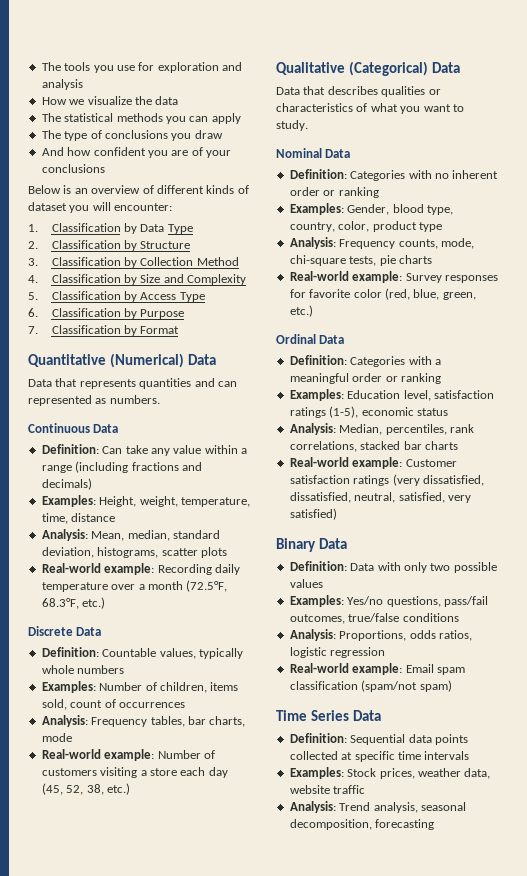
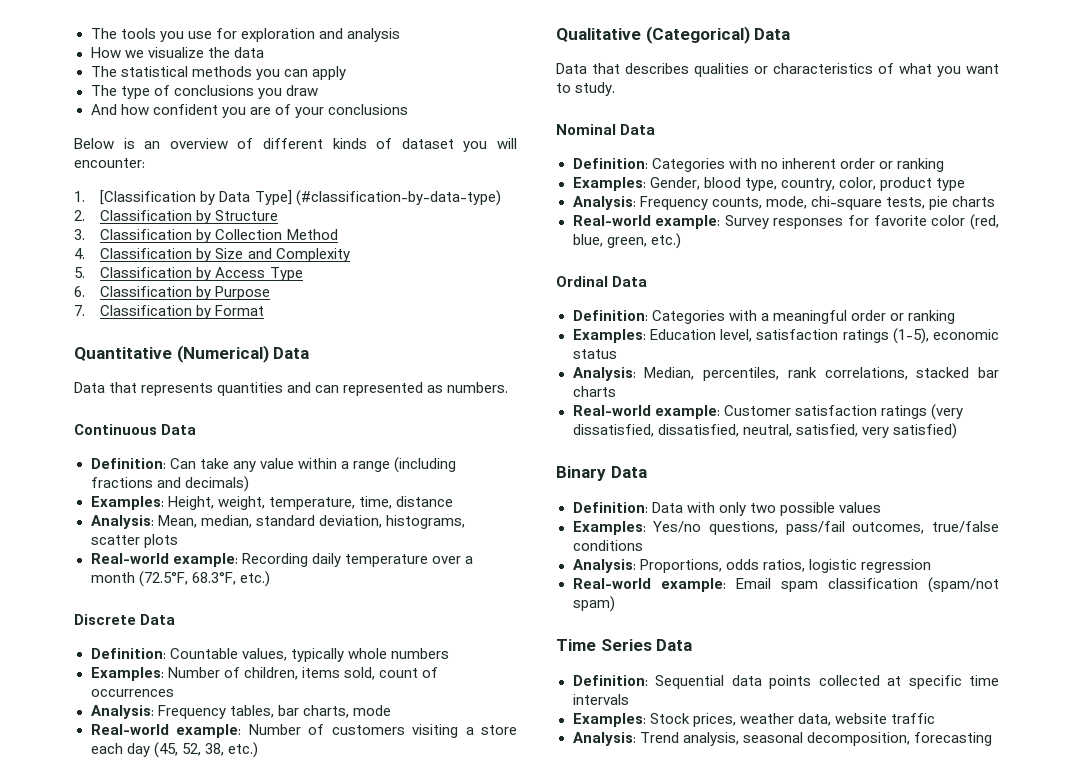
[51,223,121,232] Classification -> [100,190,197,205] [Classification
[167,224,193,234] Type -> [254,190,501,206] Type] (#classification-by-data-type)

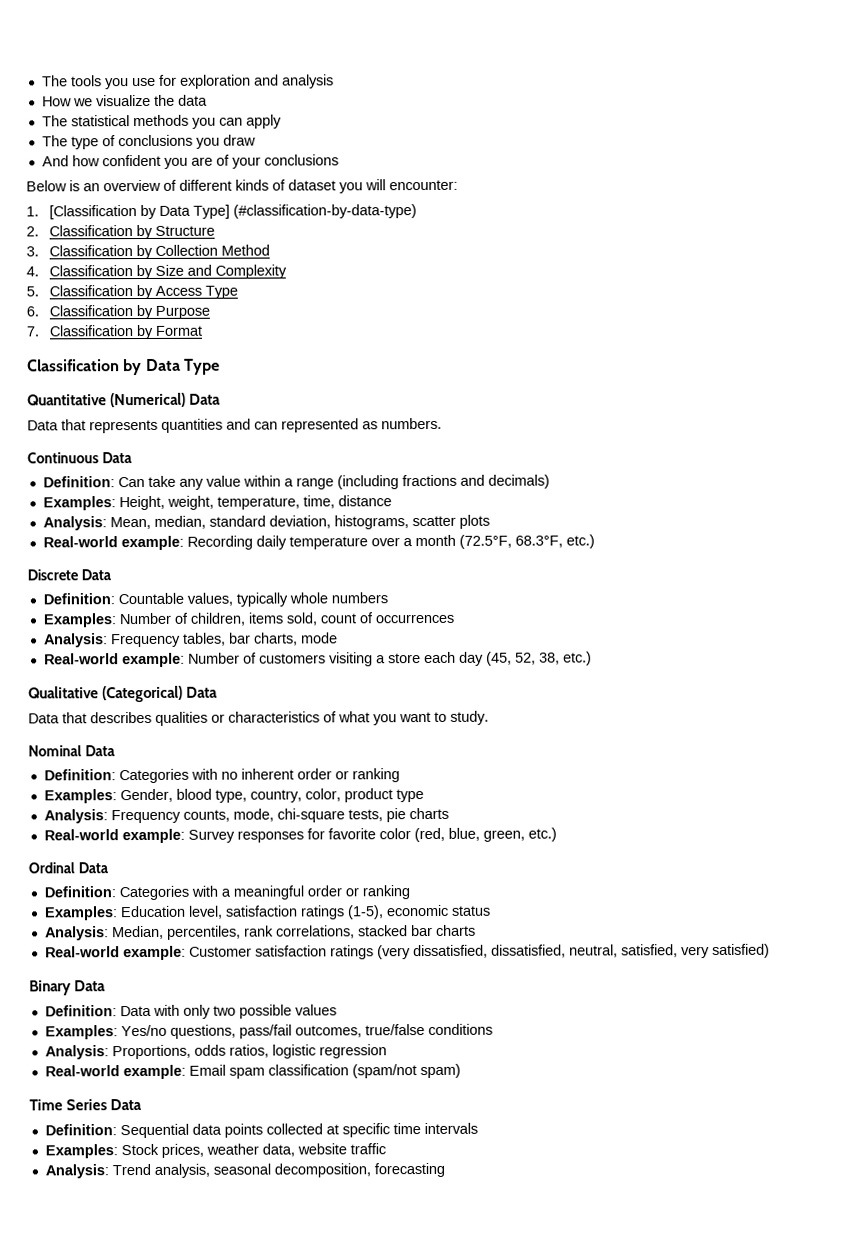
(265, 310) none -> [27,358,220,376] // Classification by Data Type

